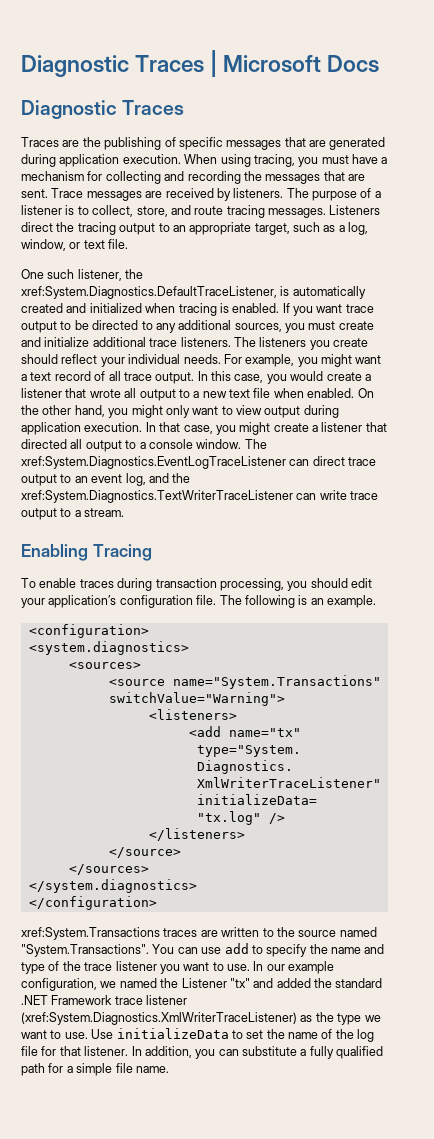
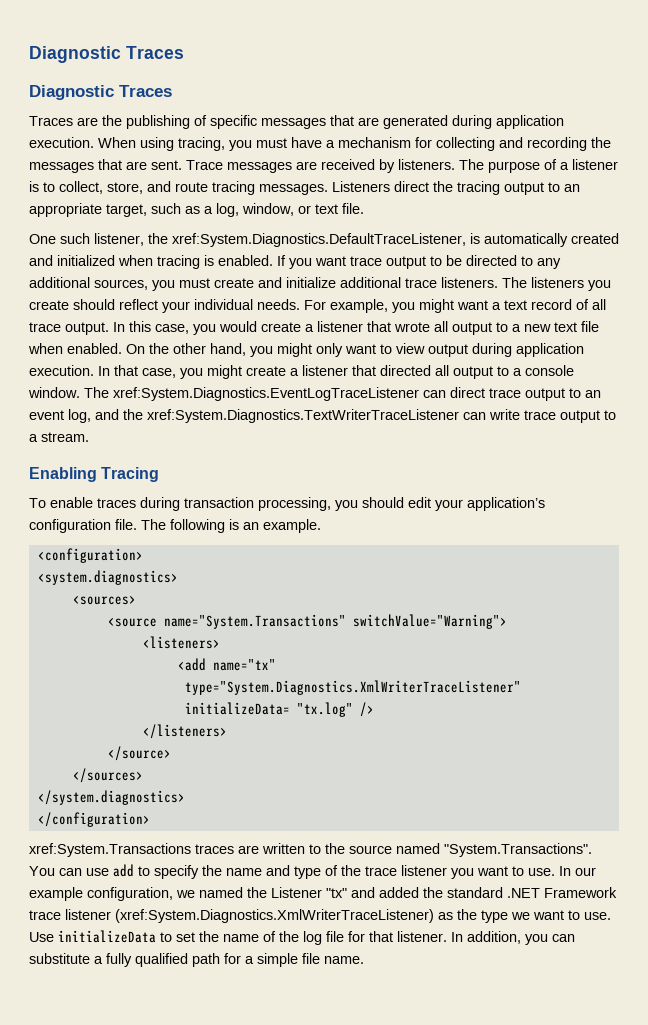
[21,50,380,77] Diagnostic Traces | Microsoft Docs -> [29,46,184,63] Diagnostic Traces

